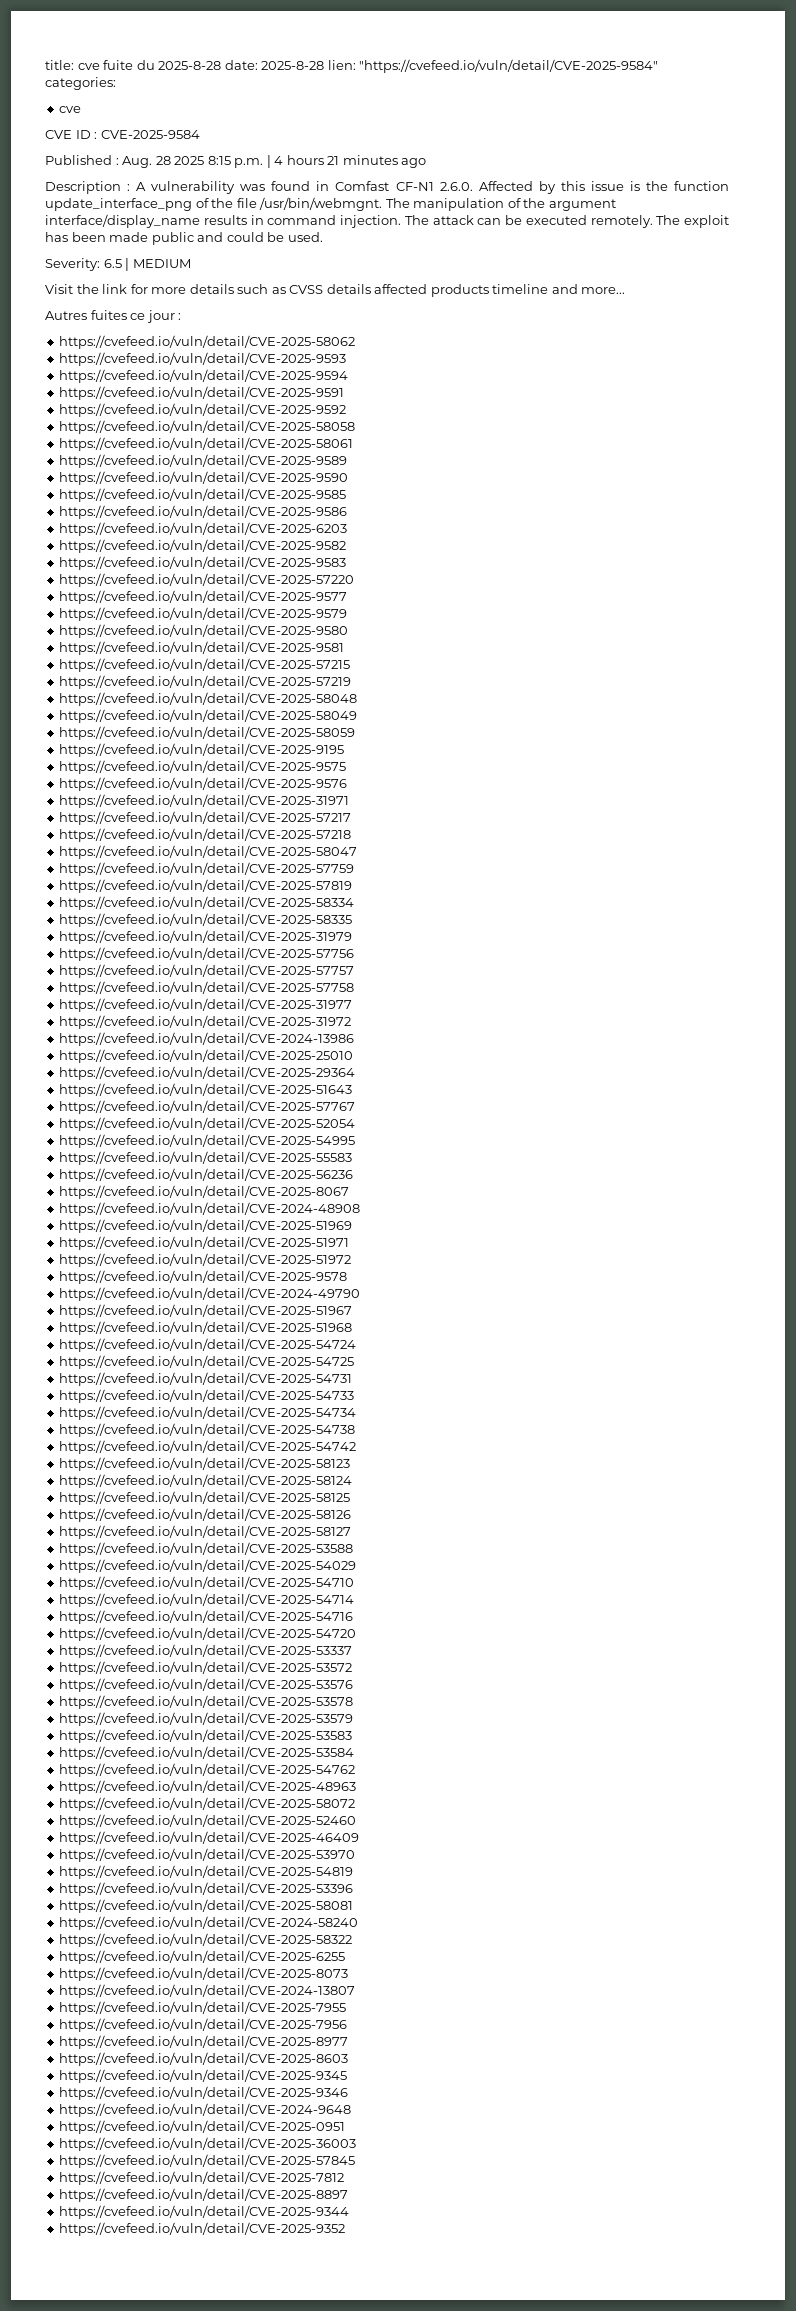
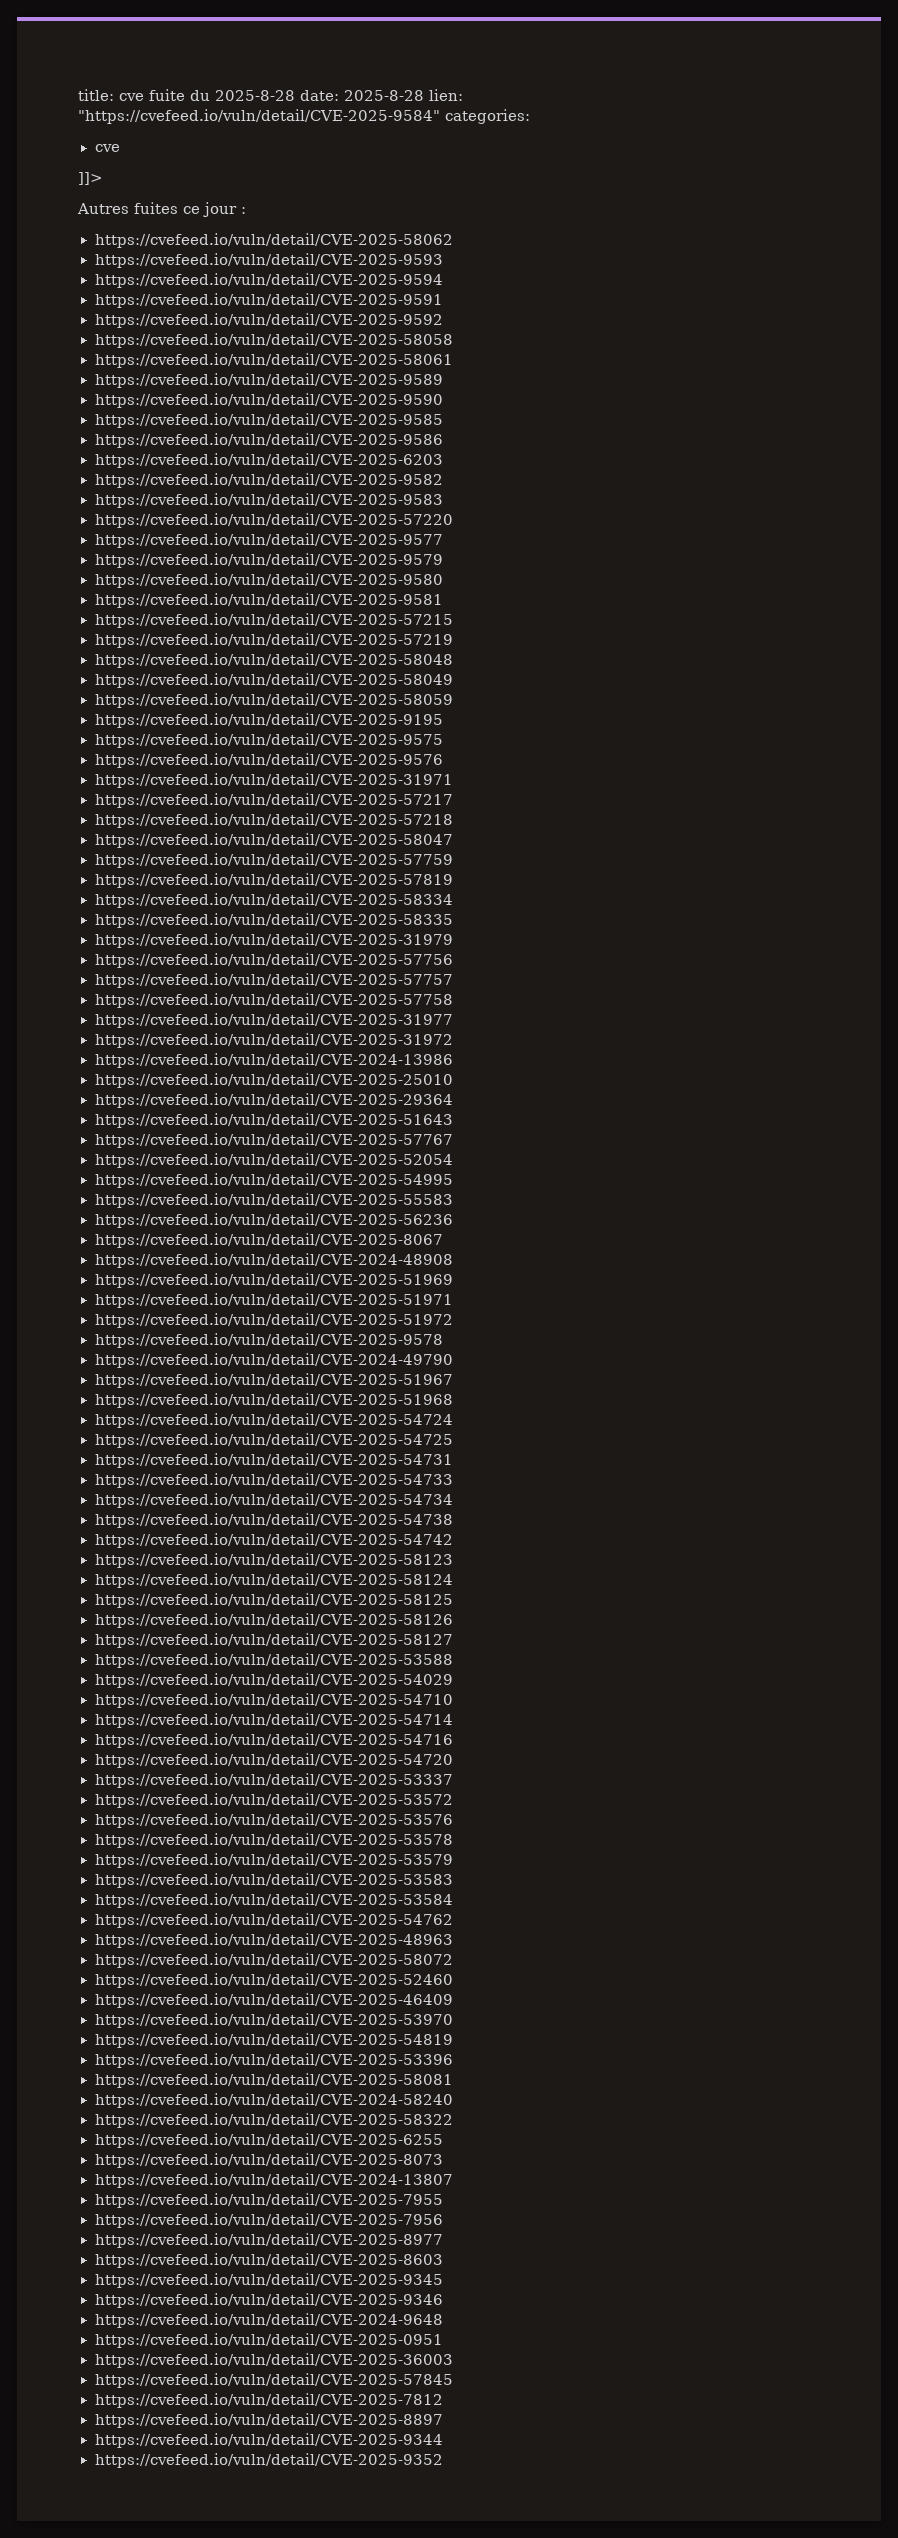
[45,130,200,139] [45,155,427,168] [45,181,729,194] [45,197,616,211] [45,214,729,228] [45,232,323,245] [45,258,191,271] [45,284,626,297] CVE ID : CVE-2025-9584 // Published : Aug. 28 2025 8:15 p.m. | 4 hours 21 minutes ago // Description : A vulnerability was found in Comfast CF-N1 2.6.0. Affected by this issue is the function update_interface_png of the file /usr/bin/webmgnt. The manipulation of the argument interface/display_name results in command injection. The attack can be executed remotely. The exploit has been made public and could be used. // Severity: 6.5 | MEDIUM // Visit the link for more details such as CVSS details affected products timeline and more... -> [78,172,103,185] ]]>

